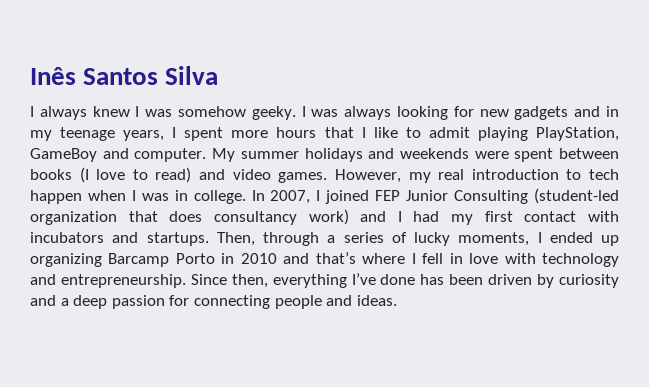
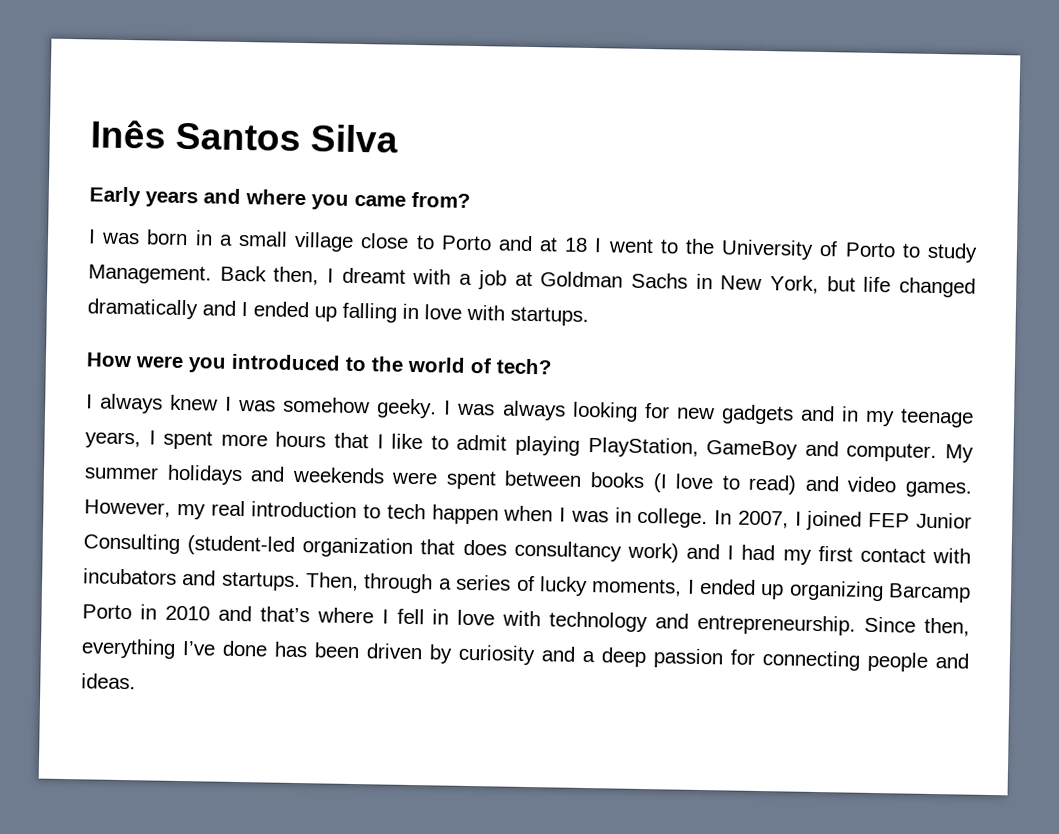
(219, 75) none -> [89,186,471,210] [88,229,978,263] [88,264,976,298] [87,298,589,327] [86,352,552,375] // Early years and where you came from? // I was born in a small village close to Porto and at 18 I went to the University of Porto to study Management. Back then, I dreamt with a job at Goldman Sachs in New York, but life changed dramatically and I ended up falling in love with startups. // How were you introduced to the world of tech?

